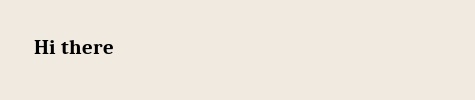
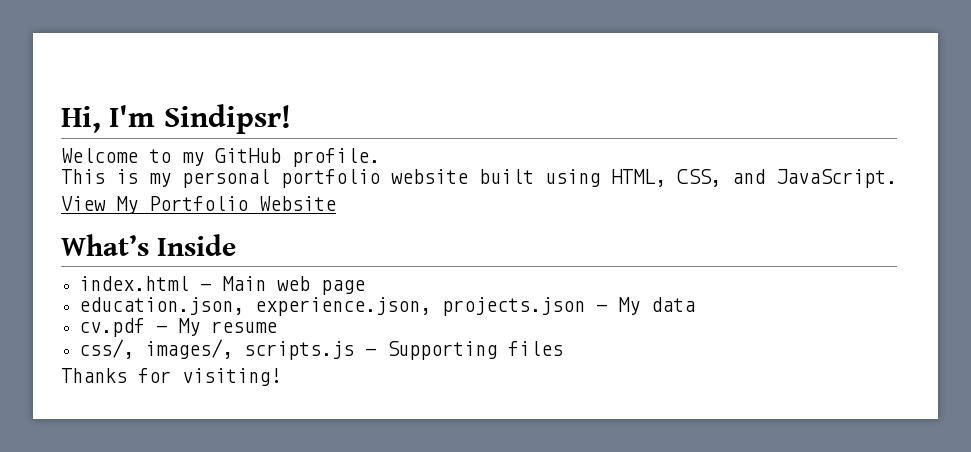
[34,39,114,54] Hi there -> [61,104,291,134] [61,148,380,167] [61,169,897,188] [61,196,336,214] [61,234,236,256] [79,276,366,295] [79,297,696,316] [79,318,278,337] [79,339,564,360] [61,368,281,386] Hi, I'm Sindipsr! // Welcome to my GitHub profile. // This is my personal portfolio website built using HTML, CSS, and JavaScript. // View My Portfolio Website // What’s Inside // index.html - Main web page // education.json, experience.json, projects.json - My data // cv.pdf - My resume // css/, images/, scripts.js - Supporting files // Thanks for visiting!

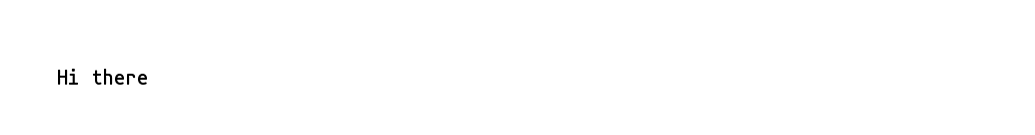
[61,104,291,134] [61,148,380,167] [61,169,897,188] [61,196,336,214] [61,234,236,256] [79,276,366,295] [79,297,696,316] [79,318,278,337] [79,339,564,360] [61,368,281,386] Hi, I'm Sindipsr! // Welcome to my GitHub profile. // This is my personal portfolio website built using HTML, CSS, and JavaScript. // View My Portfolio Website // What’s Inside // index.html - Main web page // education.json, experience.json, projects.json - My data // cv.pdf - My resume // css/, images/, scripts.js - Supporting files // Thanks for visiting! -> [56,68,149,85] Hi there

